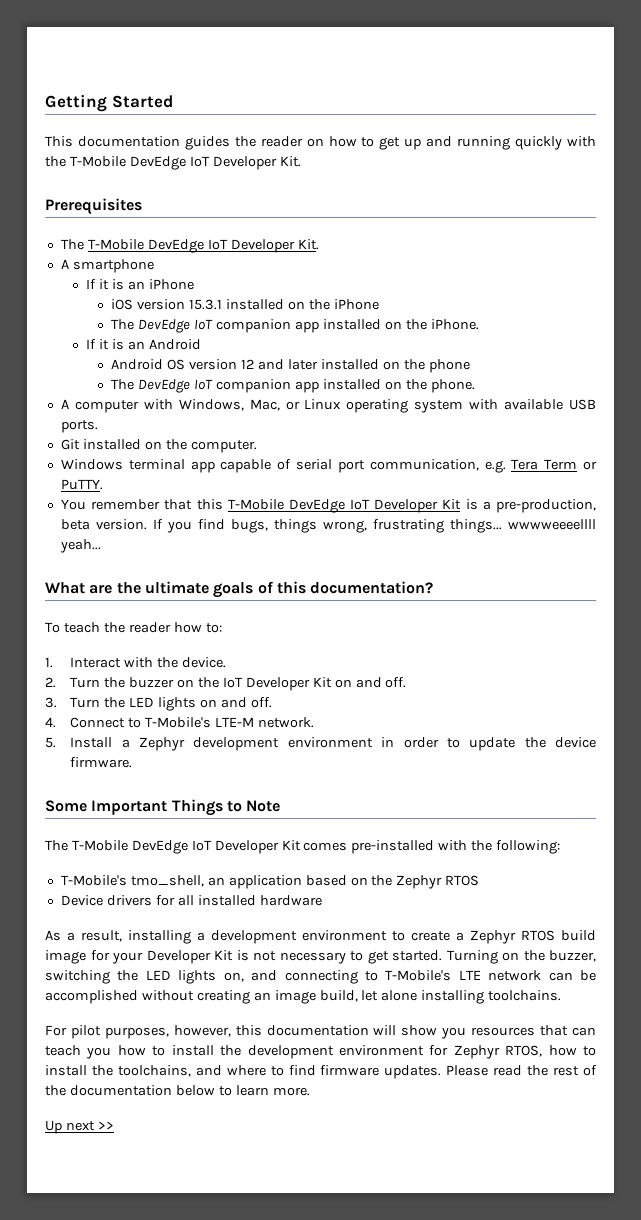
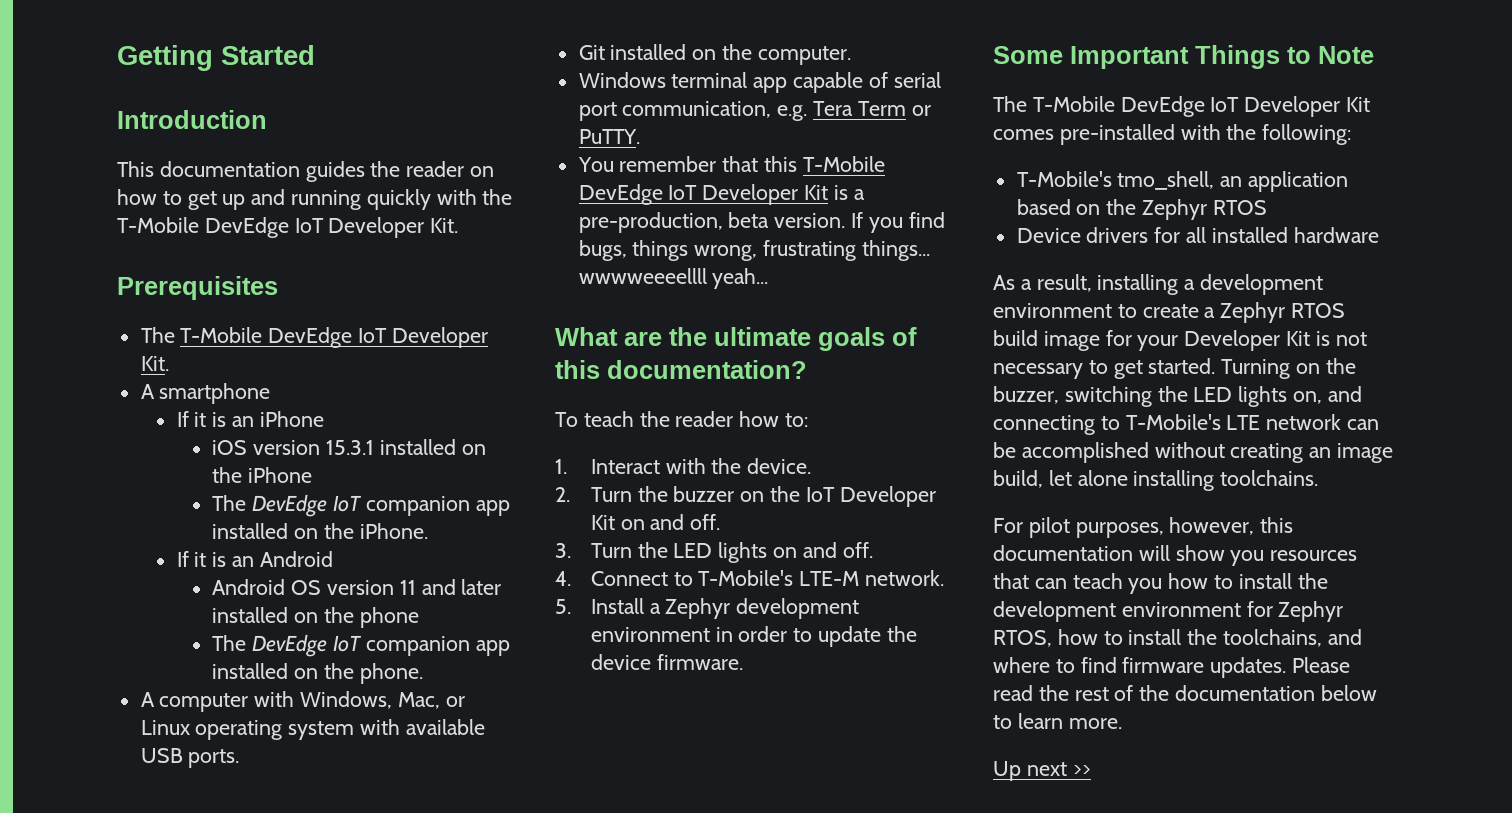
(173, 101) none -> [117,110,267,129] // Introduction
[241,359,255,369] 12 -> [399,580,416,595] 11

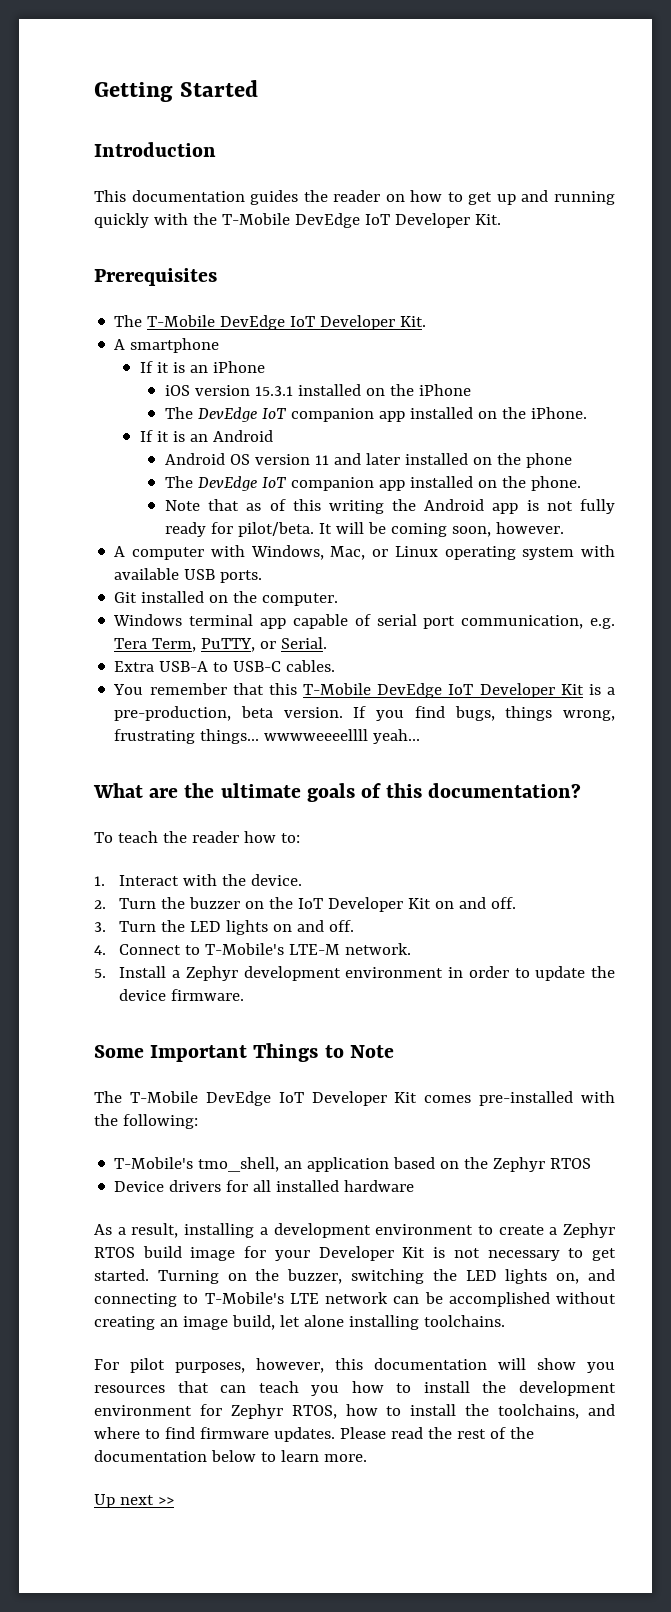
(423, 673) none -> [165,499,616,514] [165,522,565,537] // Note that as of this writing the Android app is not fully ready for pilot/beta. It will be coming soon, however.
[857,101,931,116] [578,129,640,144] Term or PuTTY. -> [152,637,328,652] [114,660,336,672] Term, PuTTY, or Serial. // Extra USB-A to USB-C cables.

